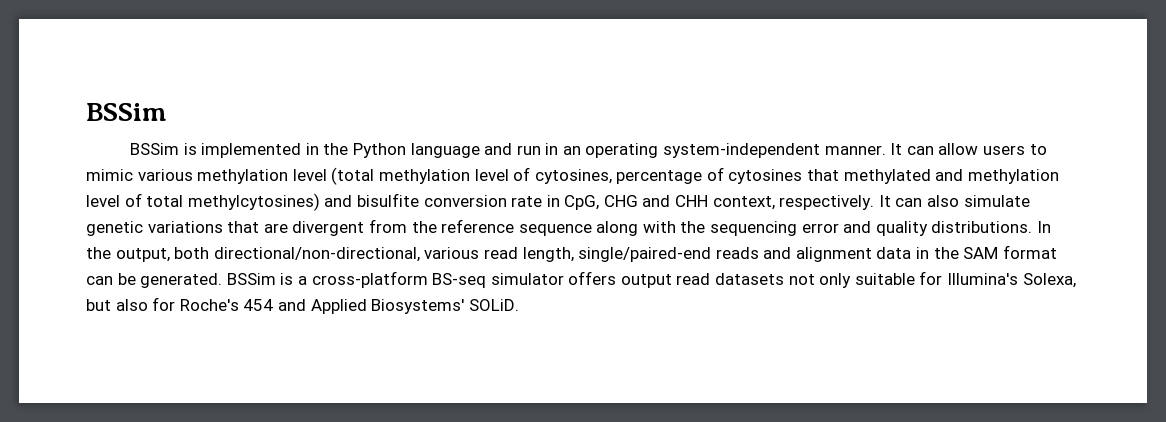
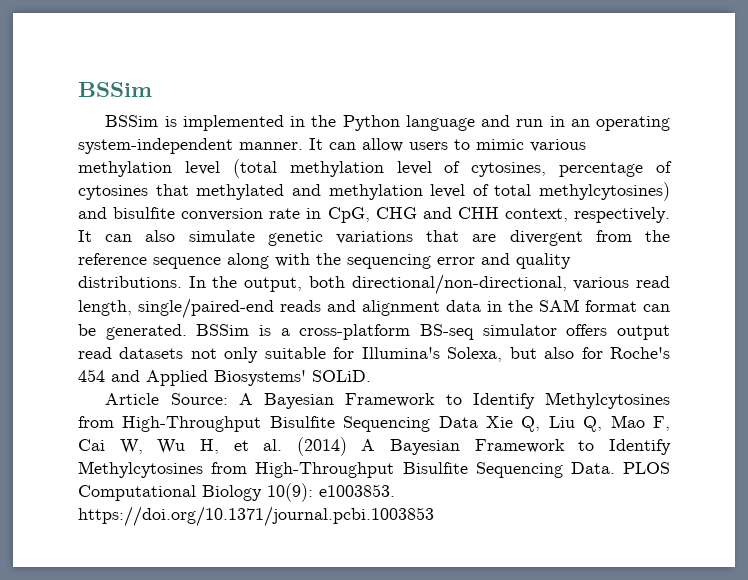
(519, 305) none -> [105,392,671,409] [78,415,670,432] [78,437,671,456] [78,461,670,478] [78,483,395,502] [78,506,434,527] // Article Source: A Bayesian Framework to Identify Methylcytosines from High-Throughput Bisulfite Sequencing Data Xie Q, Liu Q, Mao F, Cai W, Wu H, et al. (2014) A Bayesian Framework to Identify Methylcytosines from High-Throughput Bisulfite Sequencing Data. PLOS Computational Biology 10(9): e1003853. https://doi.org/10.1371/journal.pcbi.1003853

